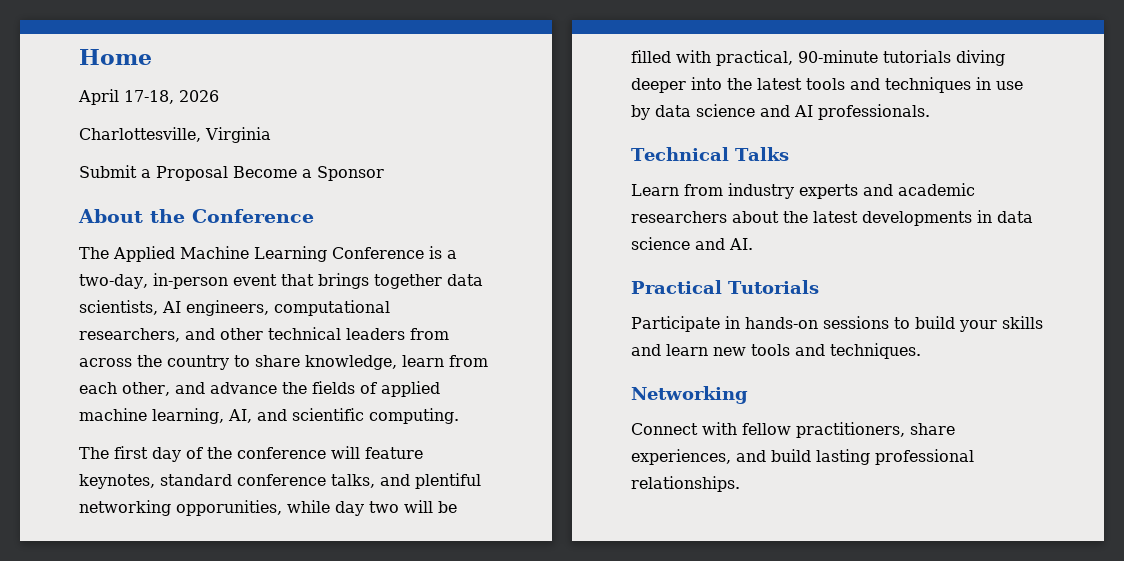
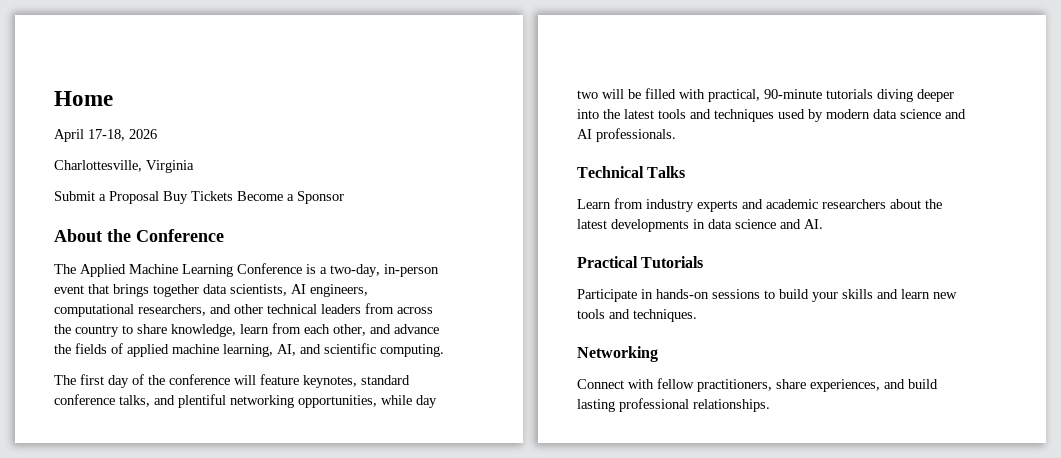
(228, 173) none -> [163,191,233,204] Buy Tickets
[176,500,282,516] opporunities, -> [298,395,377,408] opportunities,
[976,77,1023,90] [631,105,650,120] in use by -> [778,109,870,122] used by modern

